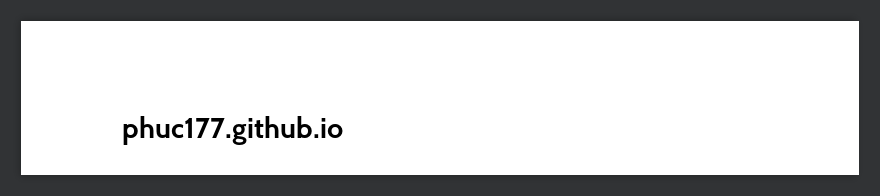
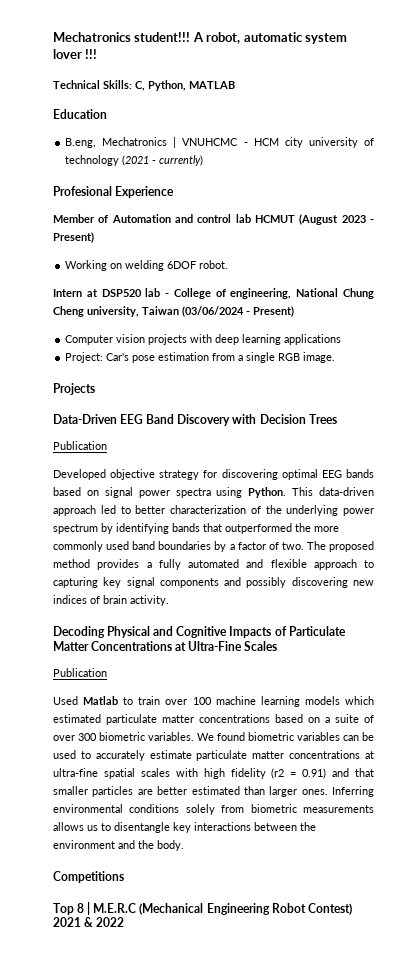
[122,116,343,145] phuc177.github.io -> [53,32,347,44] [53,49,98,59] [53,80,235,91] [53,109,107,119] [65,137,375,148] [65,155,204,166] [53,186,175,198] [53,214,374,225] [53,232,94,243] [65,260,229,271] [53,288,374,299] [53,306,294,317] [65,334,342,345] [65,352,336,363] [53,383,95,395] [53,414,337,426] [53,441,107,450] [53,469,374,480] [53,487,374,498] [53,505,374,516] [53,523,339,534] [53,541,374,552] [53,559,374,570] [53,577,374,588] [53,595,169,606] [53,626,346,638] [53,641,278,651] [53,668,107,677] [53,696,374,707] [53,714,374,725] [53,732,374,741] [53,750,374,761] [53,768,374,779] [53,786,374,797] [53,804,374,815] [53,822,316,833] [53,840,184,851] [53,871,124,883] [53,902,352,915] [53,917,125,927] Mechatronics student!!! A robot, automatic system lover !!! // Technical Skills: C, Python, MATLAB // Education // B.eng, Mechatronics | VNUHCMC - HCM city university of technology (2021 - currently) // Profesional Experience // Member of Automation and control lab HCMUT (August 2023 - Present) // Working on welding 6DOF robot. // Intern at DSP520 lab - College of engineering, National Chung Cheng university, Taiwan (03/06/2024 - Present) // Computer vision projects with deep learning applications // Project: Car's pose estimation from a single RGB image. // Projects // Data-Driven EEG Band Discovery with Decision Trees // Publication // Developed objective strategy for discovering optimal EEG bands based on signal power spectra using Python. This data-driven approach led to better characterization of the underlying power spectrum by identifying bands that outperformed the more commonly used band boundaries by a factor of two. The proposed method provides a fully automated and flexible approach to capturing key signal components and possibly discovering new indices of brain activity. // Decoding Physical and Cognitive Impacts of Particulate Matter Concentrations at Ultra-Fine Scales // Publication // Used Matlab to train over 100 machine learning models which estimated particulate matter concentrations based on a suite of over 300 biometric variables. We found biometric variables can be used to accurately estimate particulate matter concentrations at ultra-fine spatial scales with high fidelity (r2 = 0.91) and that smaller particles are better estimated than larger ones. Inferring environmental conditions solely from biometric measurements allows us to disentangle key interactions between the environment and the body. // Competitions // Top 8 | M.E.R.C (Mechanical Engineering Robot Contest) 2021 & 2022

